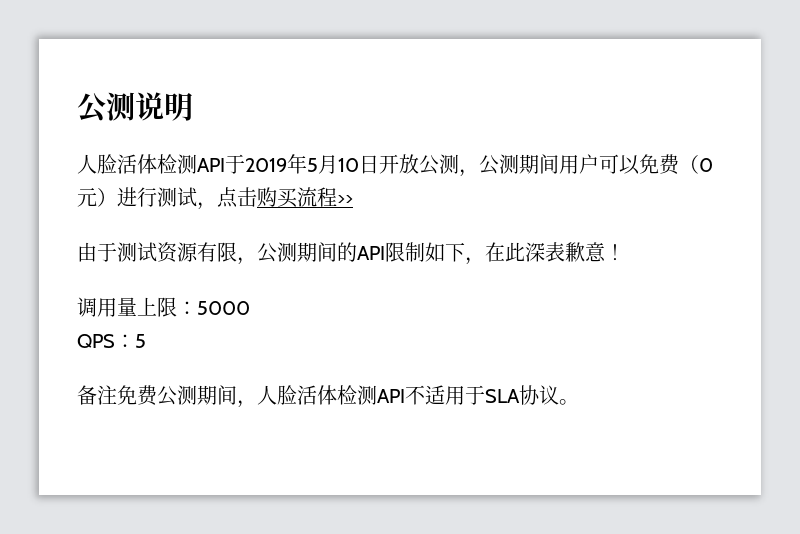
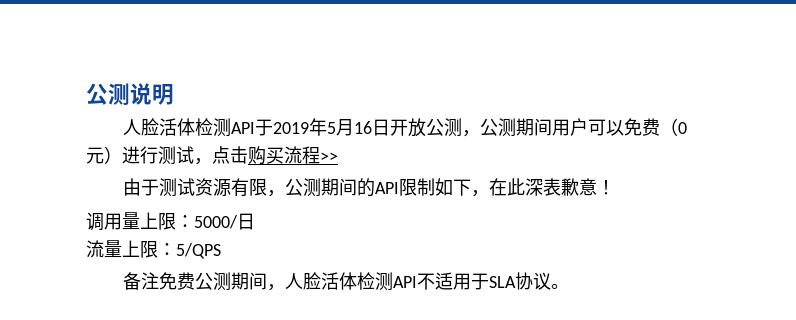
[338,158,359,172] 10 -> [354,121,373,134] 16
[197,301,250,315] [77,334,146,348] 5000 // QPS：5 -> [194,213,255,230] [86,240,221,259] 5000/日 // 流量上限：5/QPS

